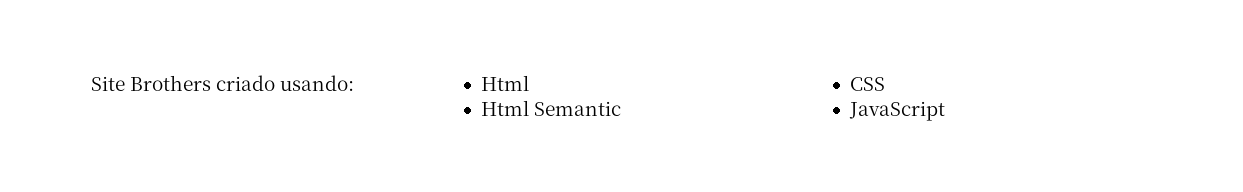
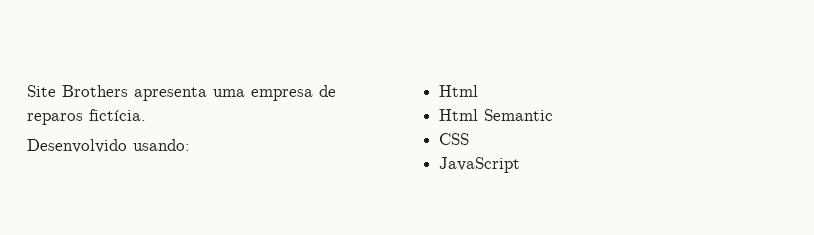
[216,75,276,91] criado -> [134,85,336,101] [27,109,146,125] [27,139,127,153] apresenta uma empresa de reparos fictícia. // Desenvolvido

